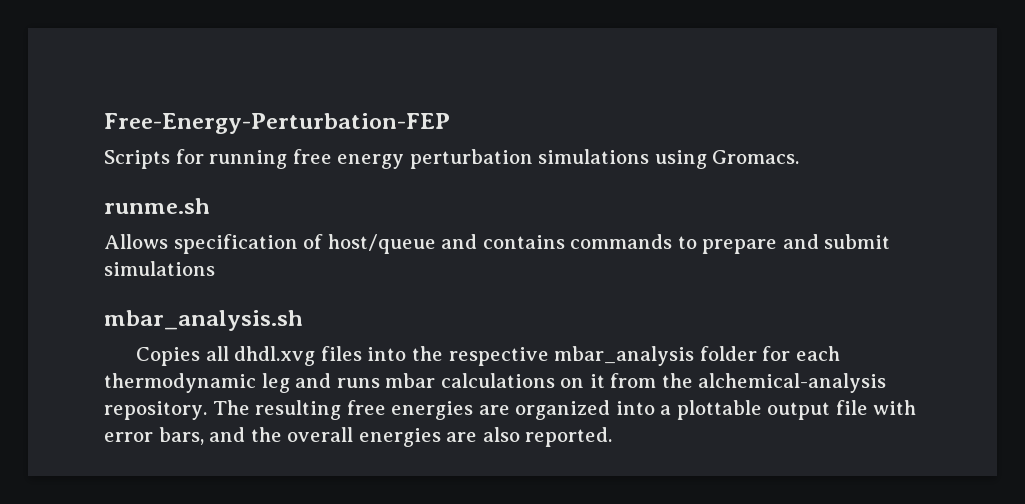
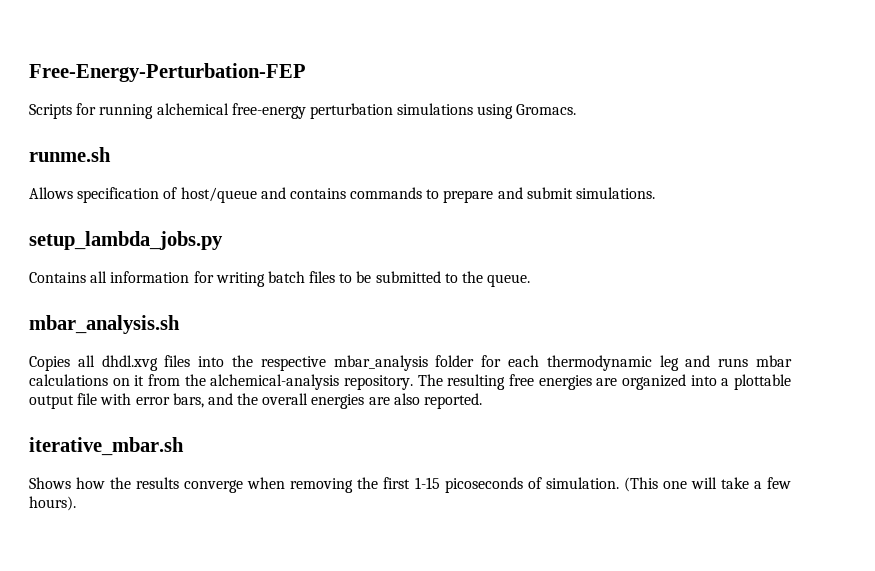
[292,149,405,169] free energy -> [156,103,306,119] alchemical free-energy
[104,261,215,276] simulations -> [576,187,656,199] [29,231,223,250] [29,271,531,287] simulations. // setup_lambda_jobs.py // Contains all information for writing batch files to be submitted to the queue.
(613, 437) none -> [29,437,184,456] [29,477,791,493] [29,496,76,511] // iterative_mbar.sh // Shows how the results converge when removing the first 1-15 picoseconds of simulation. (This one will take a few hours).

